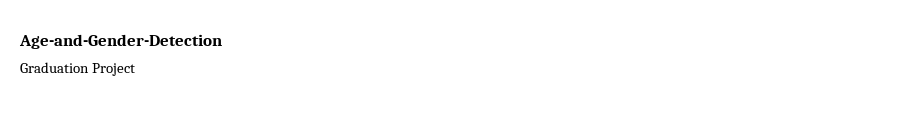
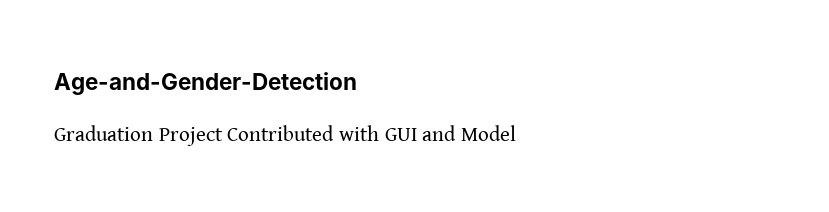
(135, 69) none -> [227,125,517,141] Contributed with GUI and Model

